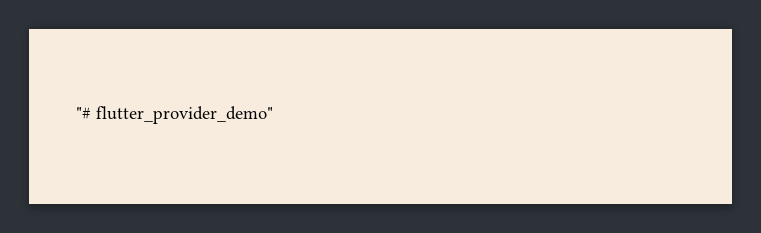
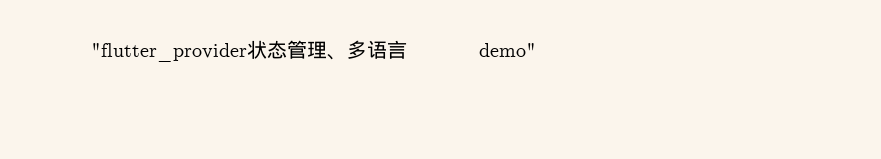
[76,106,273,124] "# flutter_provider_demo" -> [91,40,536,62] "flutter_provider状态管理、多语言demo"

